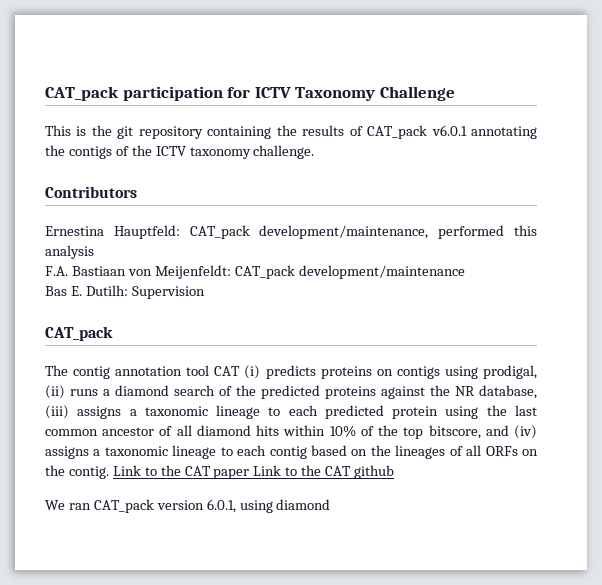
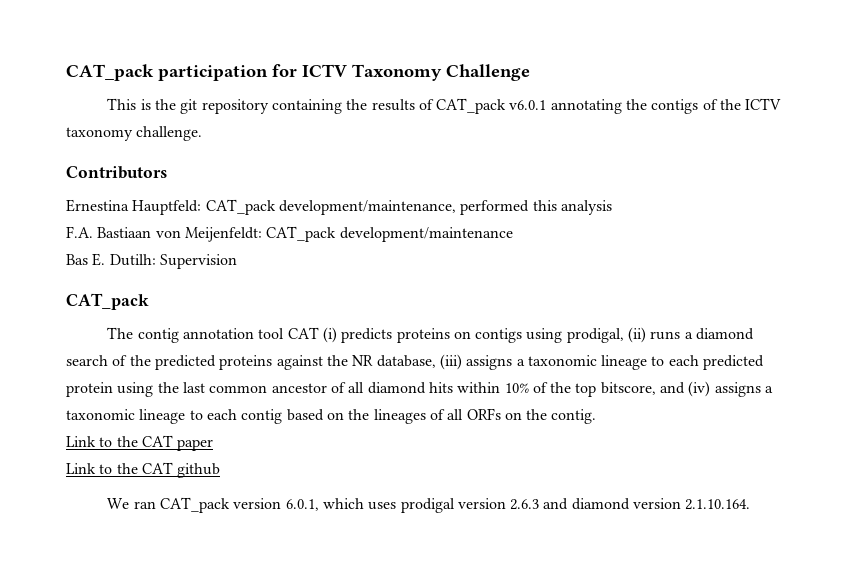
(109, 472) none -> (597, 416) //
(250, 474) none -> (214, 445) //
[239,499,331,513] using diamond -> [322,498,751,513] which uses prodigal version 2.6.3 and diamond version 2.1.10.164.

